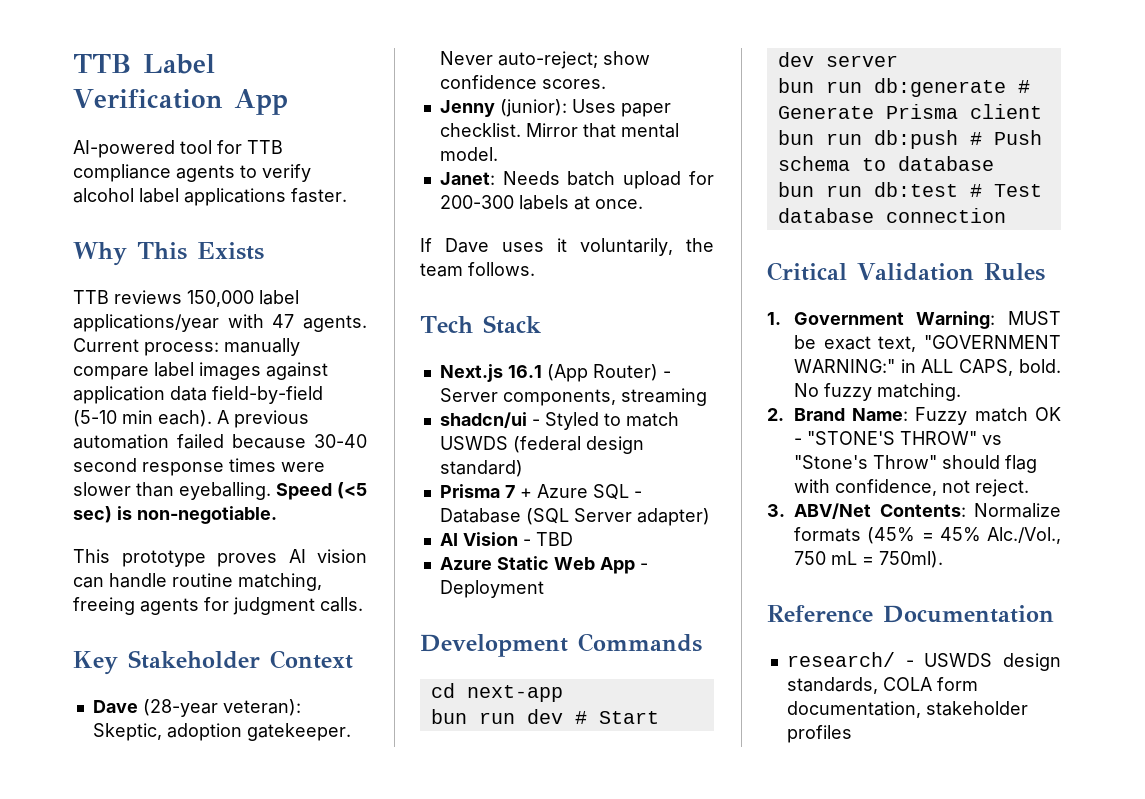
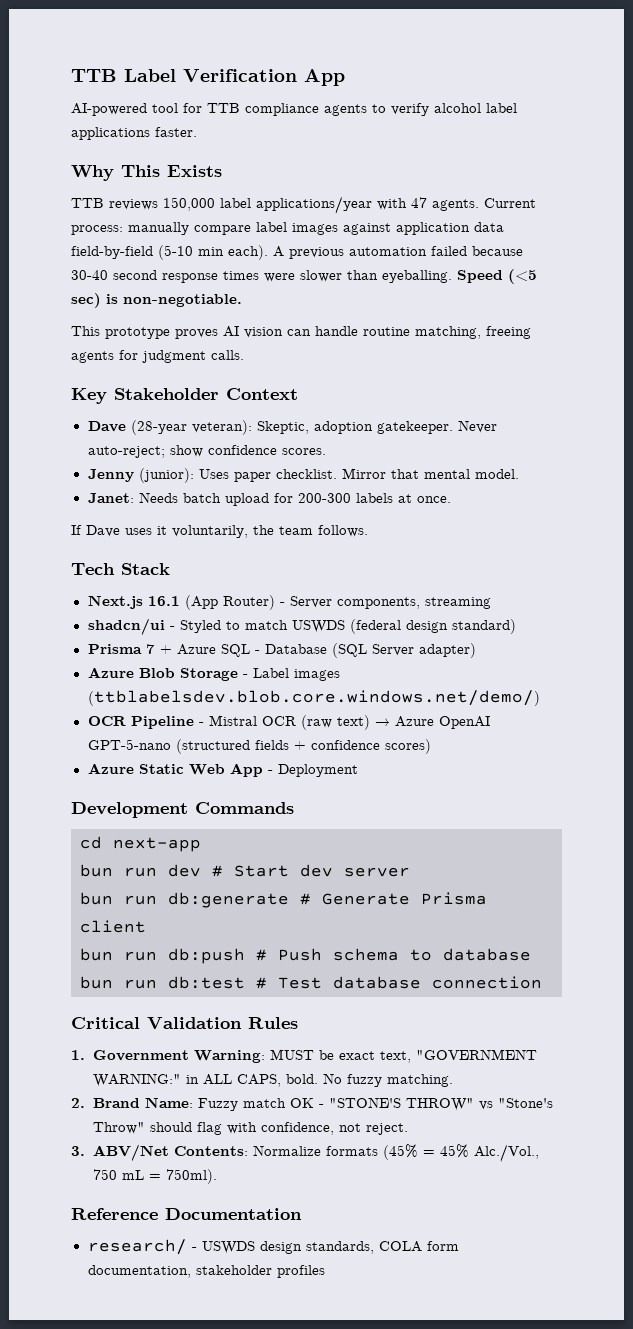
[439,532,573,546] AI Vision - TBD -> [87,667,340,681] [87,690,540,706] [87,715,490,730] [87,739,431,754] Azure Blob Storage - Label images (ttblabelsdev.blob.core.windows.net/demo/) // OCR Pipeline - Mistral OCR (raw text) → Azure OpenAI GPT-5-nano (structured fields + confidence scores)

